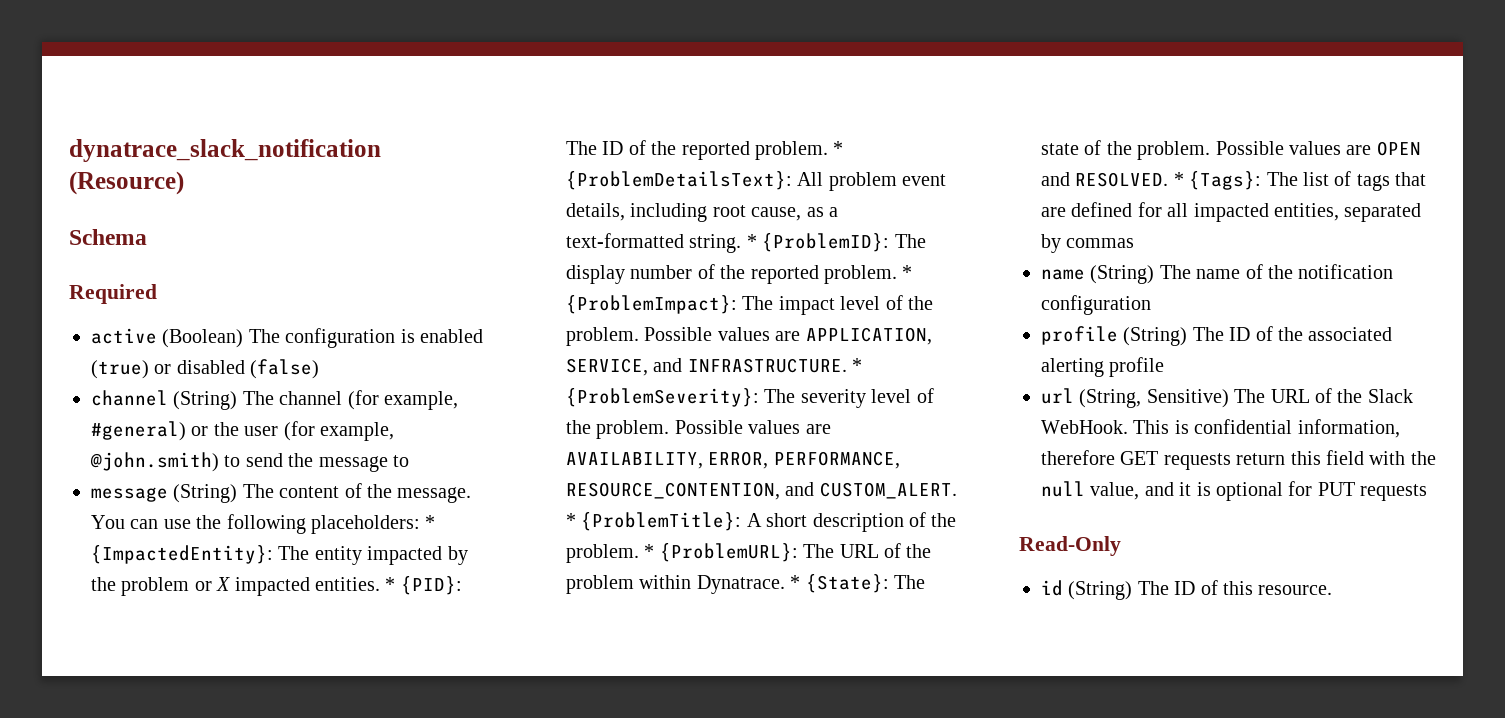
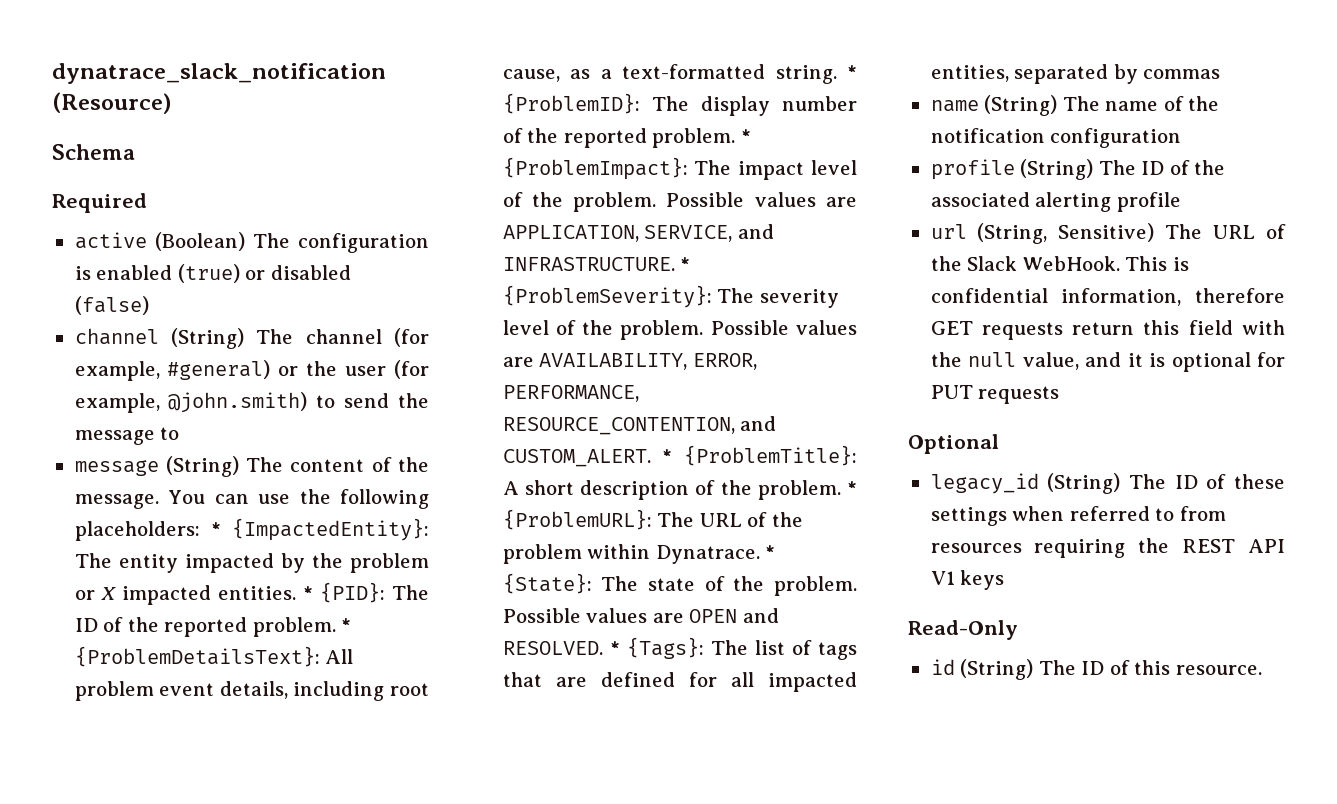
(1428, 492) none -> [908,434,999,454] [930,473,1285,494] [930,506,1226,526] [930,538,1285,558] [930,570,1005,590] // Optional // legacy_id (String) The ID of these settings when referred to from resources requiring the REST API V1 keys

